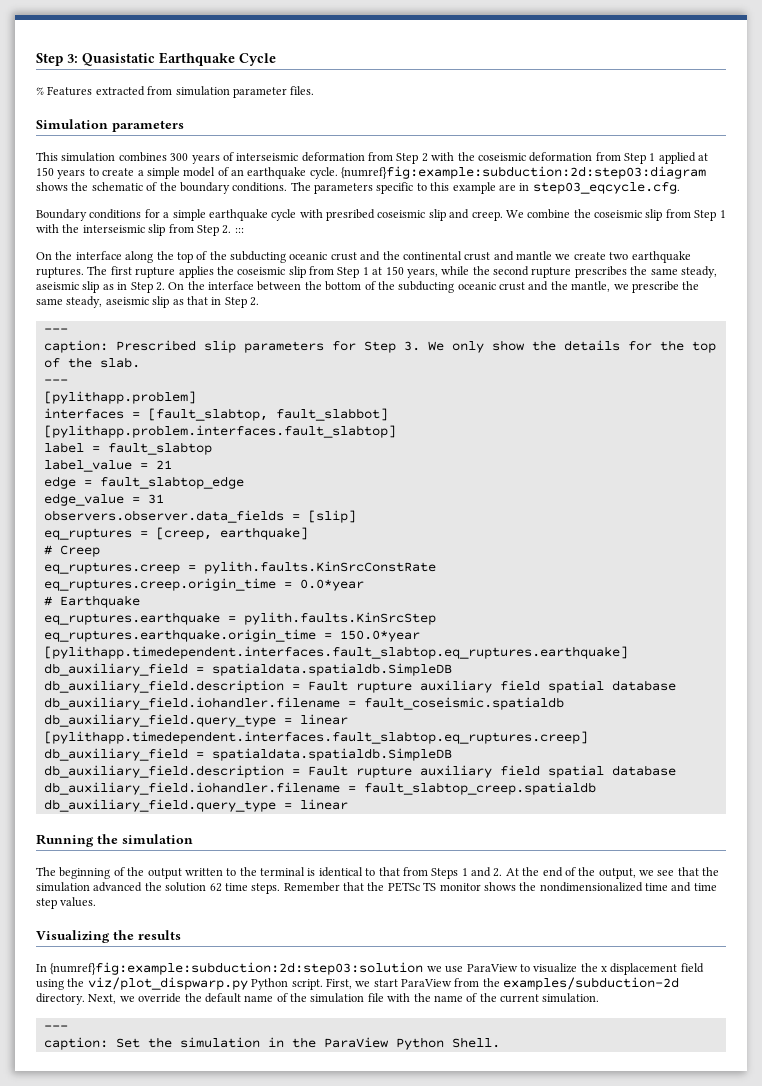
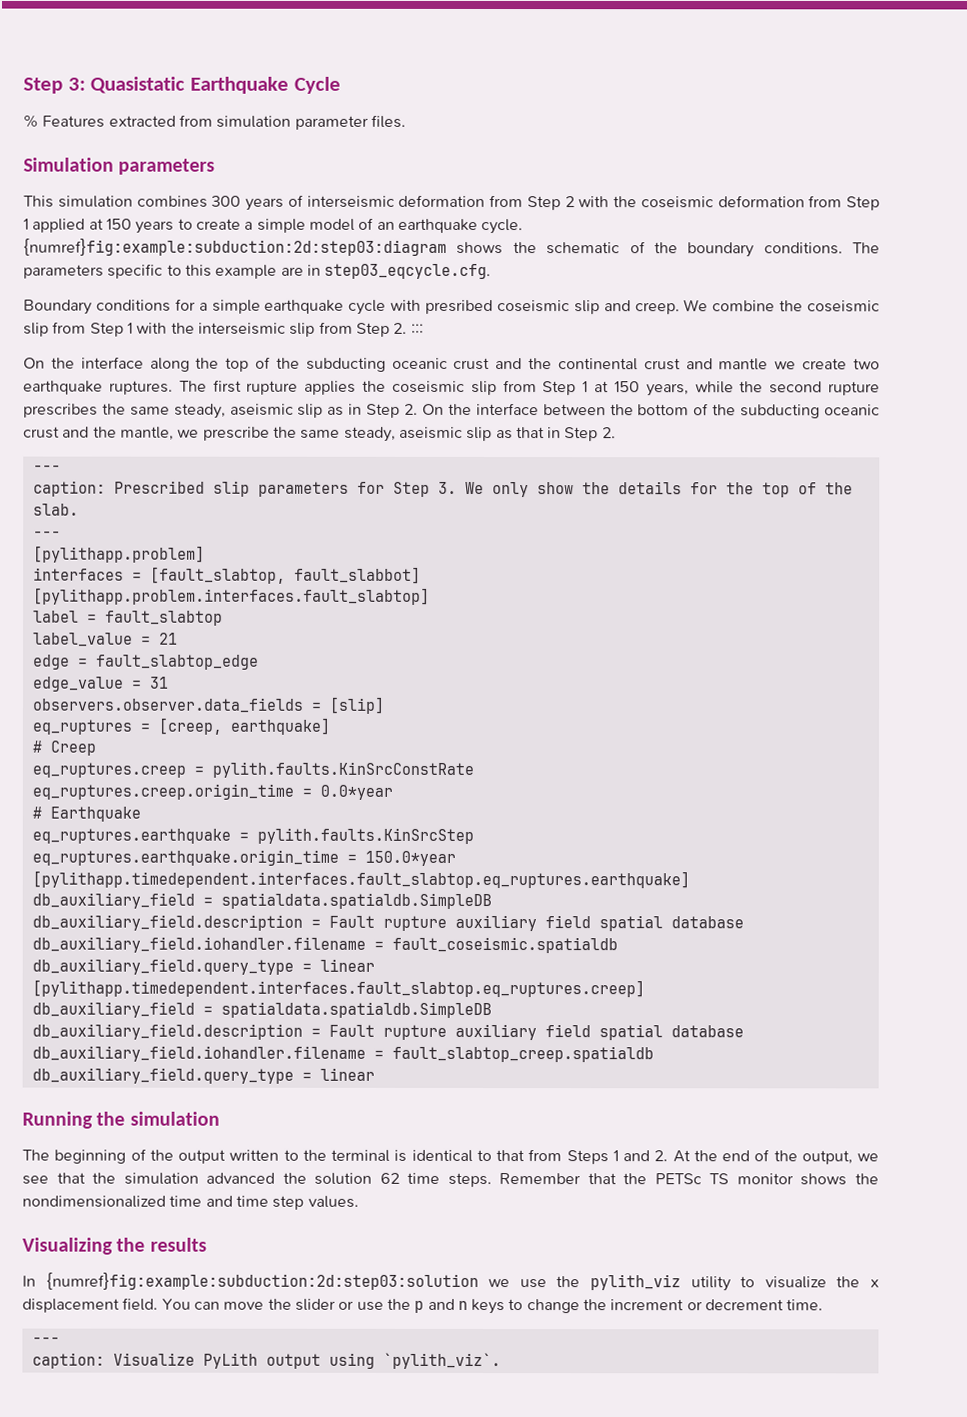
[466,964,518,972] ParaView -> [556,1274,731,1292] the pylith_viz utility
[680,963,704,973] [36,977,680,990] [36,993,600,1005] [43,1025,68,1030] [43,1037,500,1050] field using the viz/plot_dispwarp.py Python script. First, we start ParaView from the examples/subduction-2d directory. Next, we override the default name of the simulation file with the name of the current simulation. // --- // caption: Set the simulation in the ParaView Python Shell. -> [122,1297,824,1315] [31,1336,60,1344] [31,1352,501,1370] field. You can move the slider or use the p and n keys to change the increment or decrement time. // --- // caption: Visualize PyLith output using `pylith_viz`.

